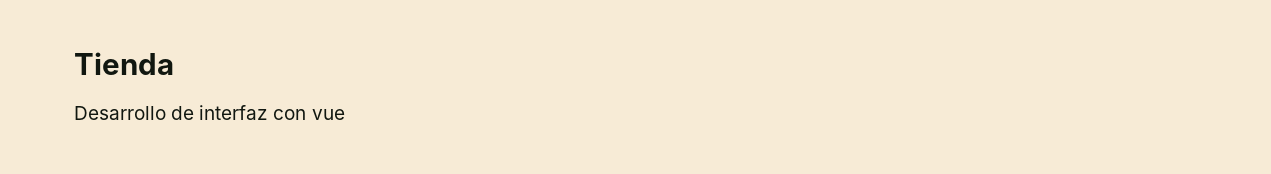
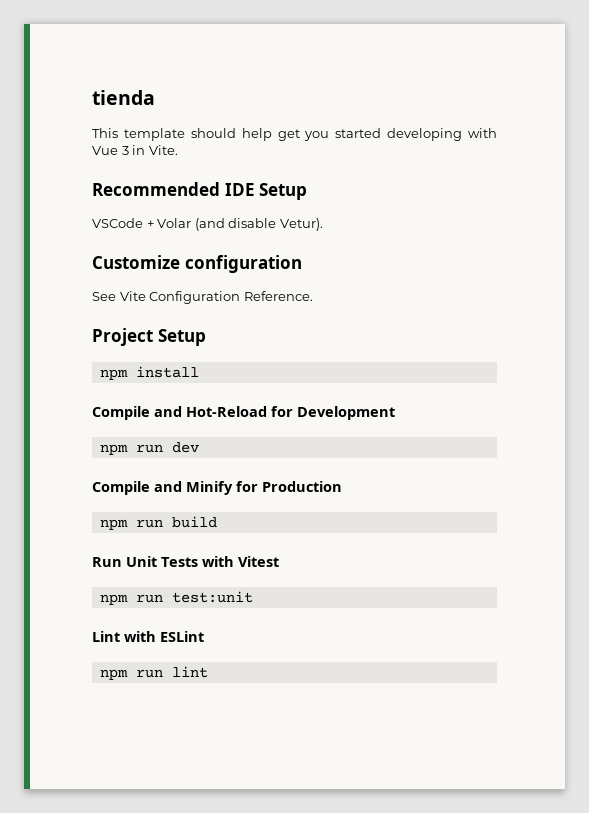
[74,52,174,75] [74,105,345,120] Tienda // Desarrollo de interfaz con vue -> [92,90,155,105] [92,128,497,141] [92,145,178,155] [92,182,308,200] [92,218,323,231] [92,255,302,273] [92,291,313,304] [92,328,206,346] [99,366,199,380] [92,406,395,420] [99,442,199,455] [92,481,342,495] [99,516,217,530] [92,556,279,567] [99,591,253,605] [92,631,204,642] [99,666,208,680] tienda // This template should help get you started developing with Vue 3 in Vite. // Recommended IDE Setup // VSCode + Volar (and disable Vetur). // Customize configuration // See Vite Configuration Reference. // Project Setup // npm install // Compile and Hot-Reload for Development // npm run dev // Compile and Minify for Production // npm run build // Run Unit Tests with Vitest // npm run test:unit // Lint with ESLint // npm run lint

